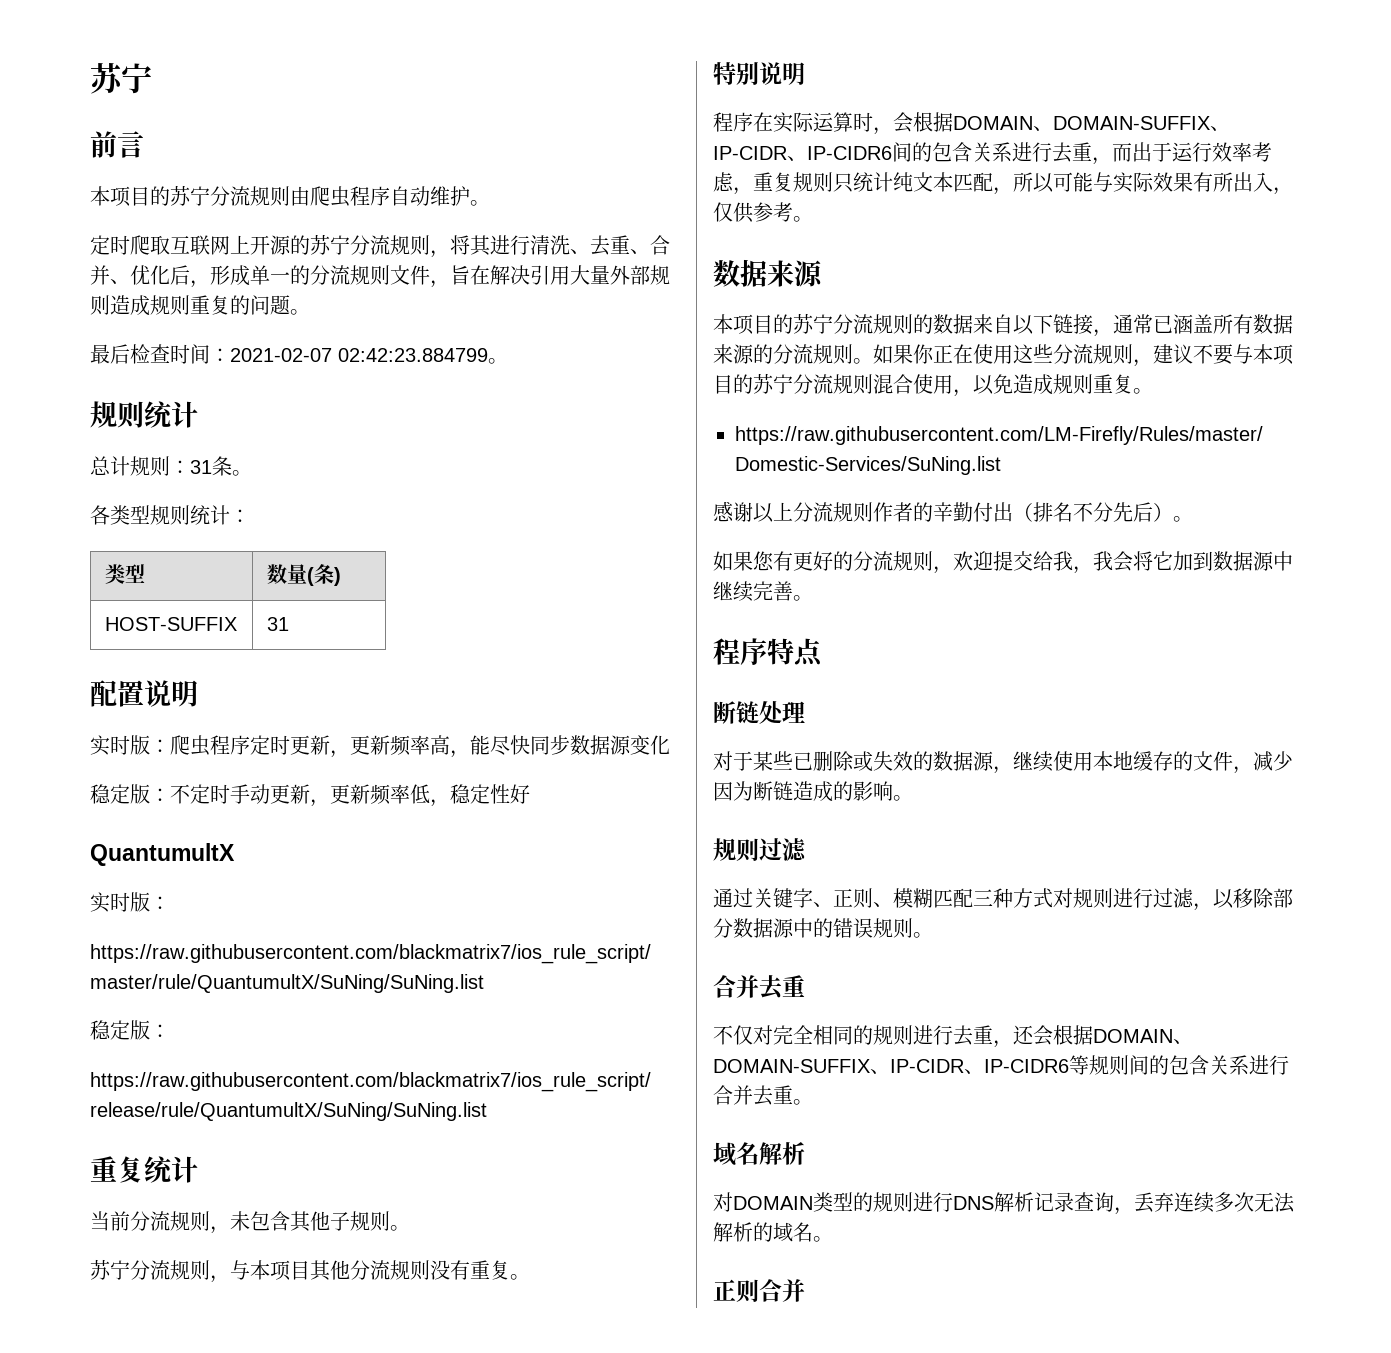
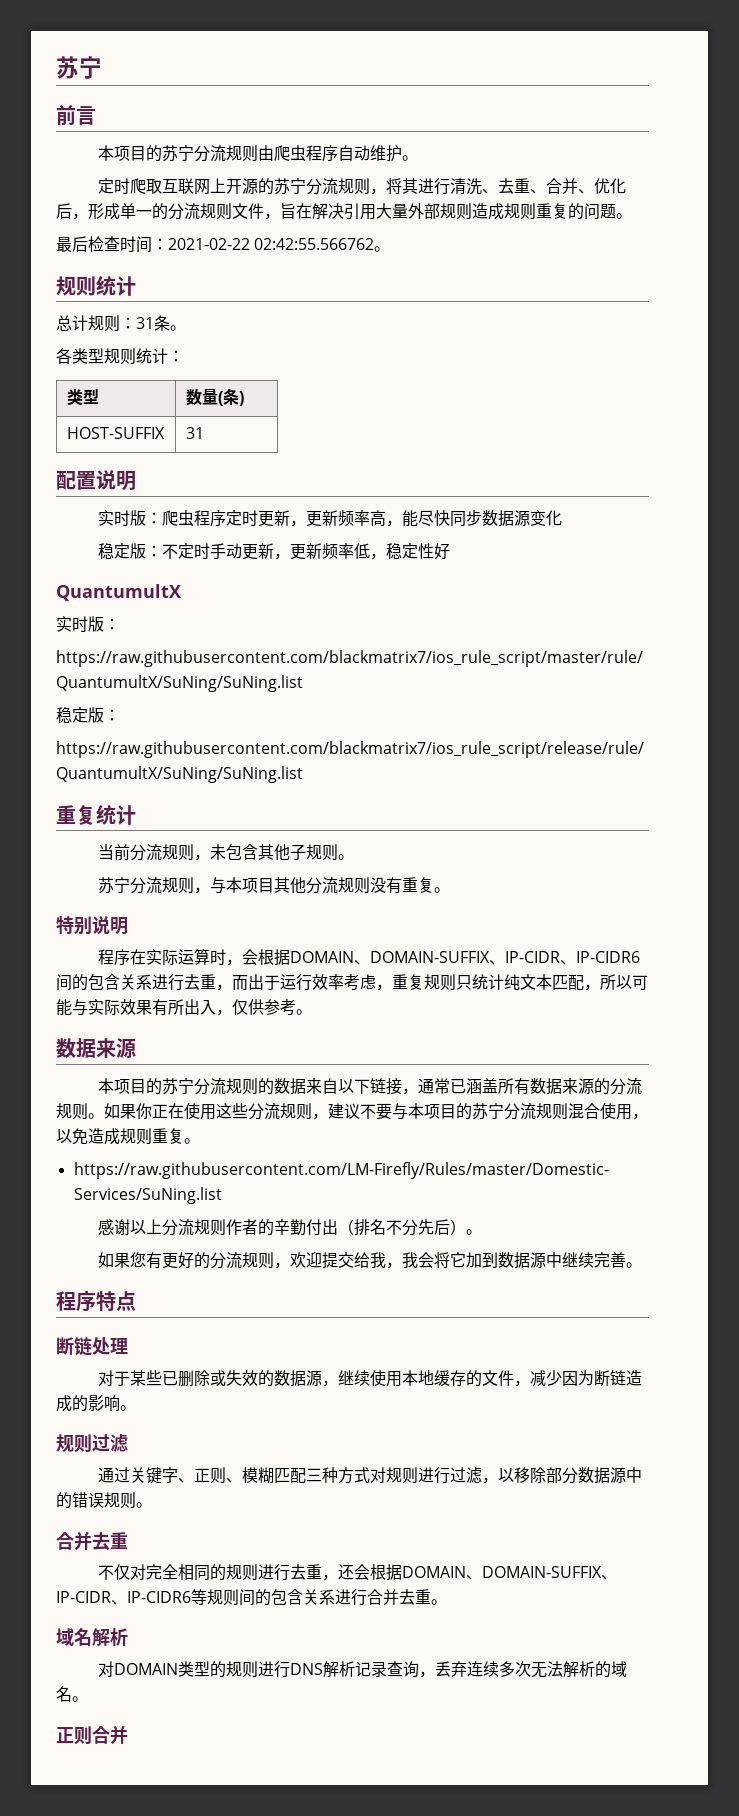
[230,348,488,362] 2021-02-07 02:42:23.884799 -> [168,238,375,250] 2021-02-22 02:42:55.566762

